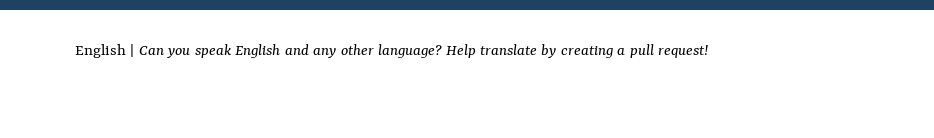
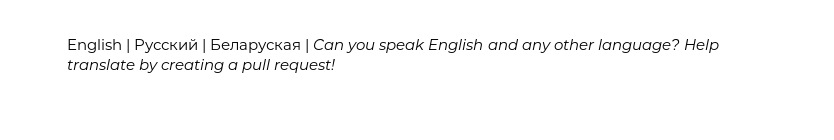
(135, 50) none -> [134,39,310,53] Русский | Беларуская |

